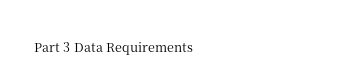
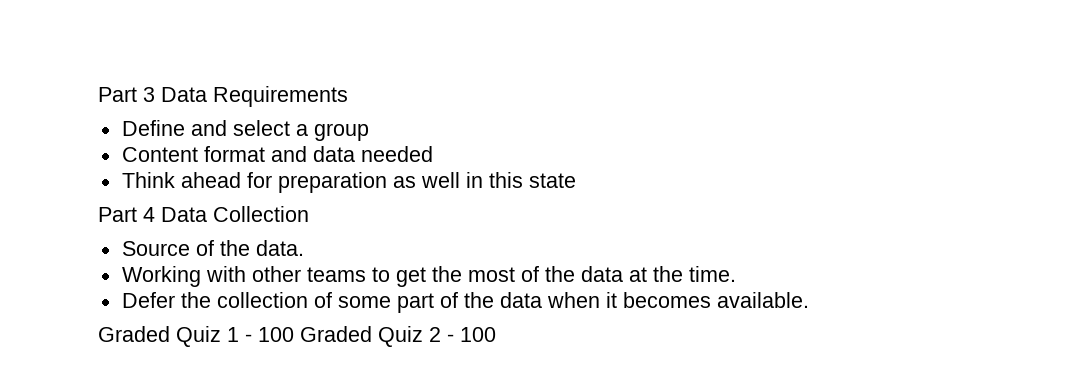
(194, 48) none -> [121,120,369,141] [121,146,433,162] [121,172,576,193] [98,206,309,222] [121,240,304,256] [121,266,736,287] [121,292,809,313] [98,326,496,347] // Define and select a group // Content format and data needed // Think ahead for preparation as well in this state // Part 4 Data Collection // Source of the data. // Working with other teams to get the most of the data at the time. // Defer the collection of some part of the data when it becomes available. // Graded Quiz 1 - 100 Graded Quiz 2 - 100

